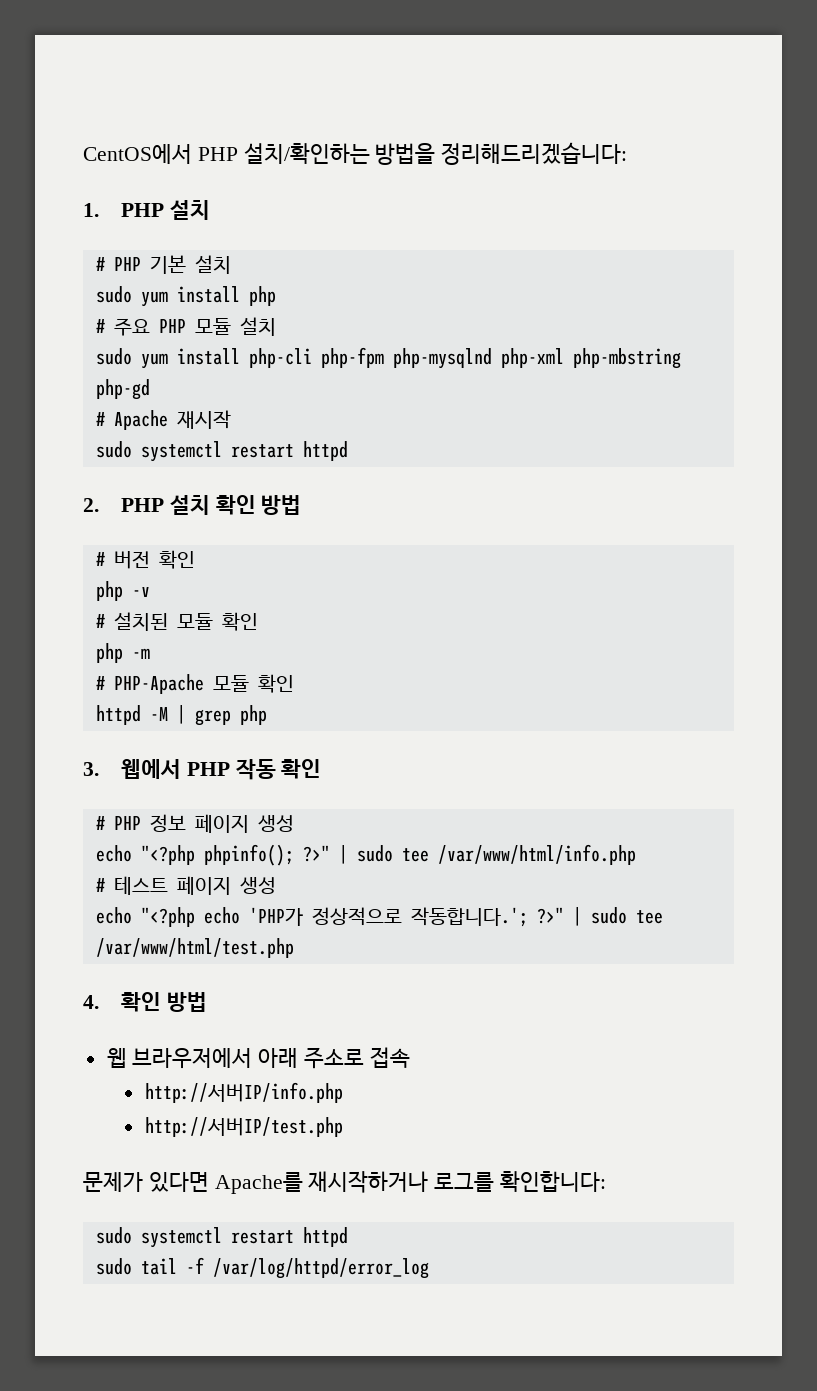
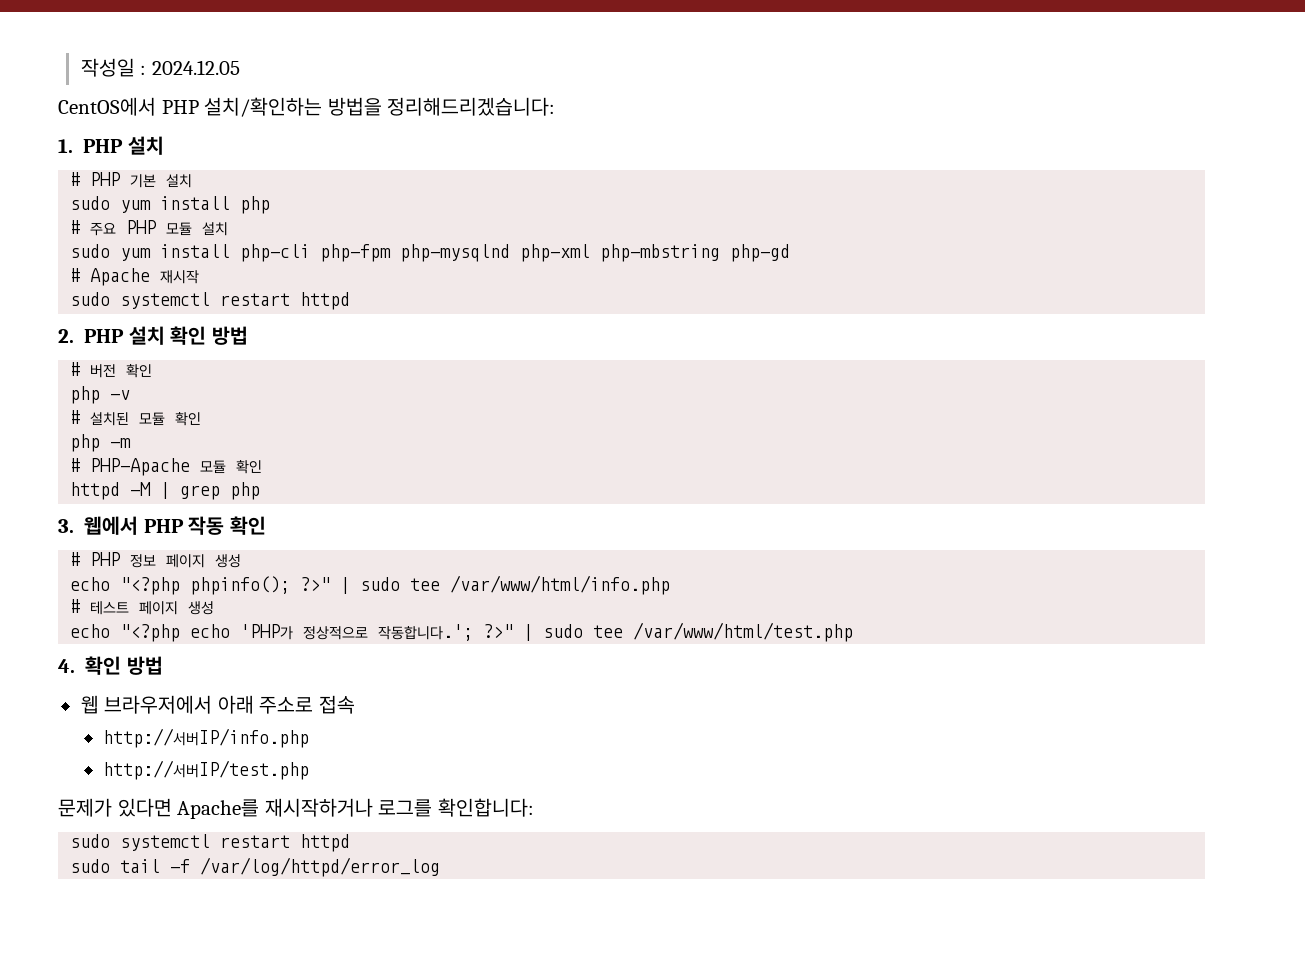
(83, 154) none -> [80,58,240,77] 작성일 : 2024.12.05 //

